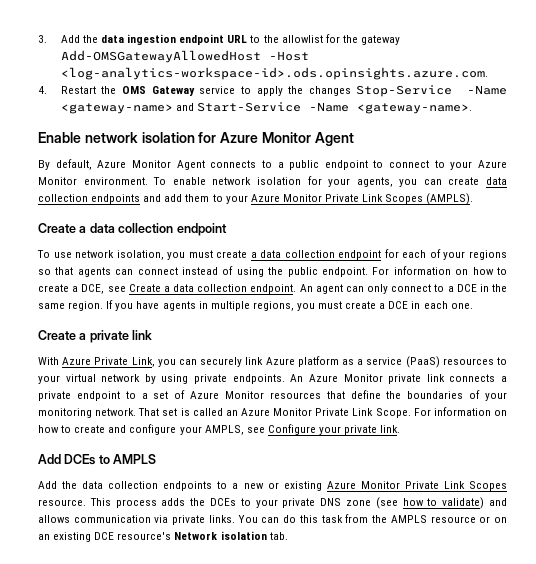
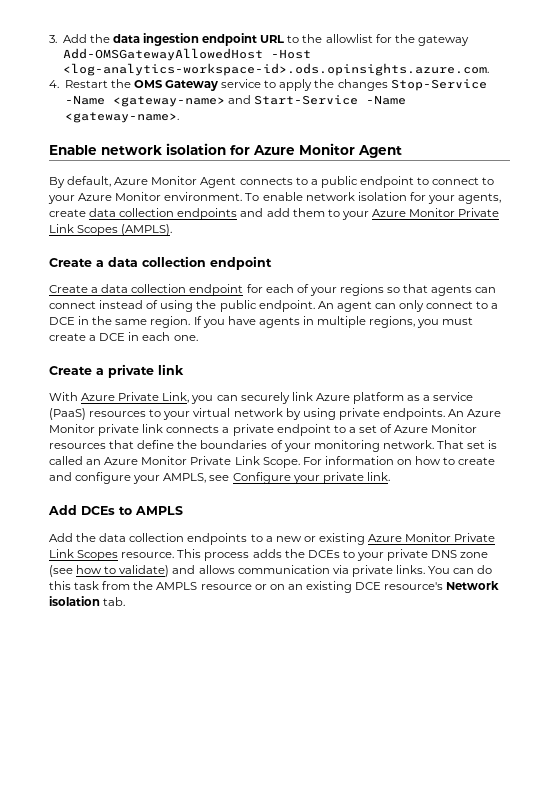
[399,179,442,187] you can -> (502, 198) none
[37,250,248,260] To use network isolation, you must create -> [49,285,88,293] Create
[372,266,507,275] [38,284,297,294] For information on how to create a DCE, see Create a data collection endpoint. -> (315, 306) none

